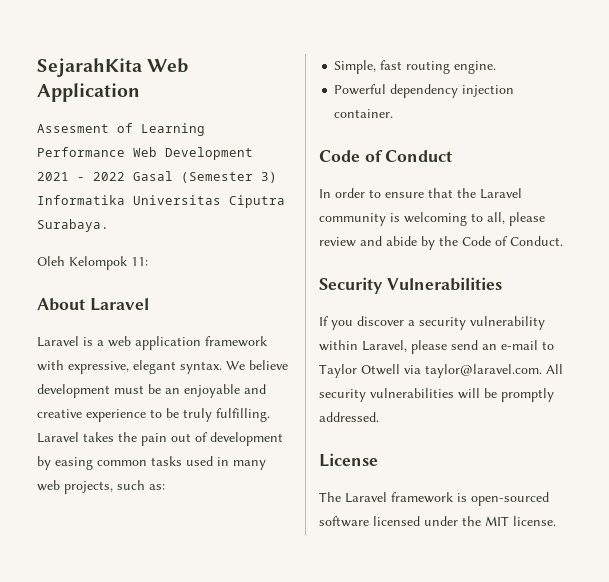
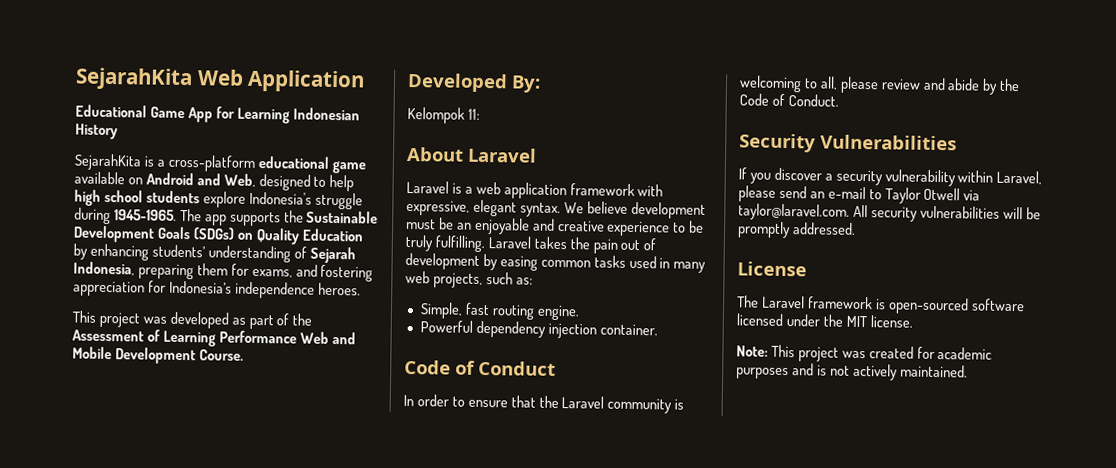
[37,123,205,136] [37,147,253,160] [37,171,277,183] [37,195,285,208] [37,219,109,232] [37,256,65,266] Assesment of Learning Performance Web Development 2021 - 2022 Gasal (Semester 3) Informatika Universitas Ciputra Surabaya. // Oleh -> [75,104,360,124] [75,123,118,140] [74,153,366,174] [74,171,355,192] [74,189,363,210] [74,207,379,227] [73,225,364,245] [73,243,356,264] [73,261,374,282] [73,280,361,299] [72,310,313,330] [72,329,356,347] [72,346,244,365] [407,72,541,93] Educational Game App for Learning Indonesian History // SejarahKita is a cross-platform educational game available on Android and Web, designed to help high school students explore Indonesia's struggle during 1945-1965. The app supports the Sustainable Development Goals (SDGs) on Quality Education by enhancing students’ understanding of Sejarah Indonesia, preparing them for exams, and fostering appreciation for Indonesia’s independence heroes. // This project was developed as part of the Assessment of Learning Performance Web and Mobile Development Course. // Developed By: //
(556, 521) none -> [736,344,993,362] [736,363,968,381] // Note: This project was created for academic purposes and is not actively maintained.

